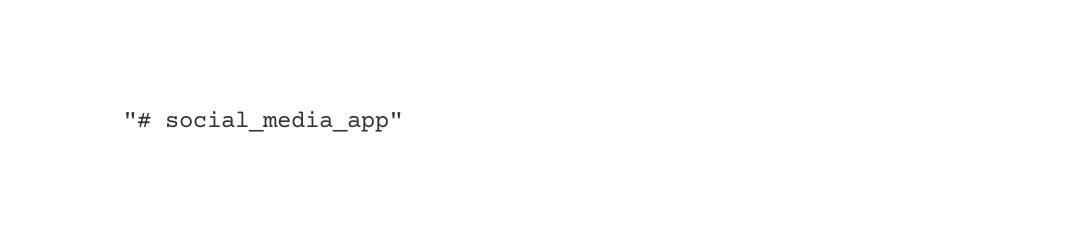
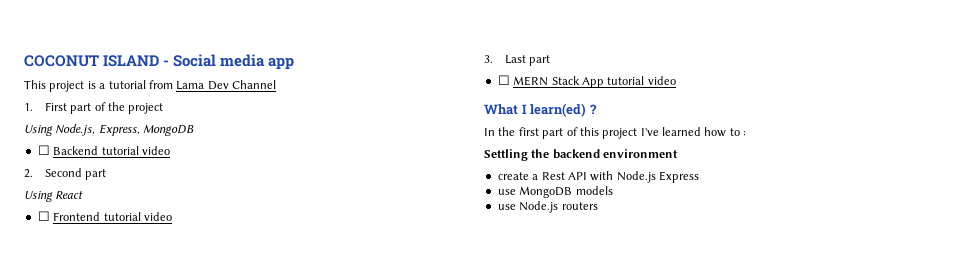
[123,111,403,132] "# social_media_app" -> [24,54,295,70] [24,80,276,92] [24,102,164,114] [24,124,195,136] [37,145,170,155] [24,168,107,180] [24,191,84,202] [37,211,172,221] [484,55,551,66] [497,75,676,88] [484,103,597,117] [484,127,747,139] [484,149,679,161] [497,171,699,183] [497,186,613,198] [497,201,598,213] COCONUT ISLAND - Social media app // This project is a tutorial from Lama Dev Channel // 1. First part of the project // Using Node.js, Express, MongoDB // ☐ Backend tutorial video // 2. Second part // Using React // ☐ Frontend tutorial video // 3. Last part // ☐ MERN Stack App tutorial video // What I learn(ed) ? // In the first part of this project I've learned how to : // Settling the backend environment // create a Rest API with Node.js Express // use MongoDB models // use Node.js routers

